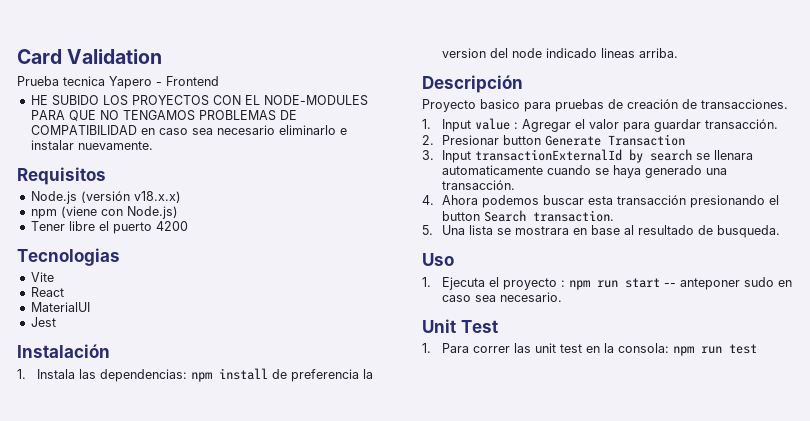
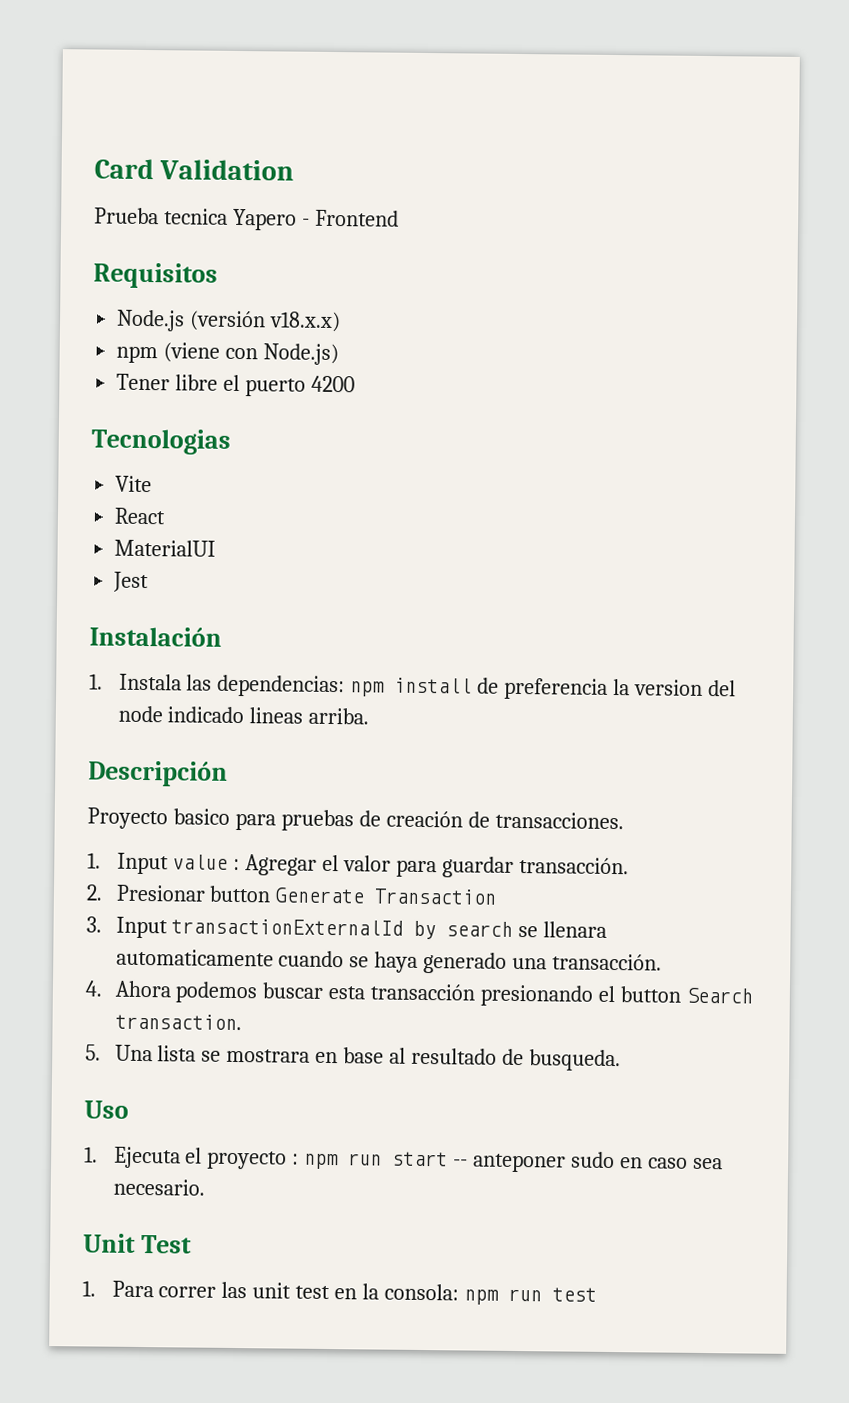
[30,95,368,106] [30,110,297,121] [30,125,347,135] [30,140,153,150] // HE SUBIDO LOS PROYECTOS CON EL NODE-MODULES PARA QUE NO TENGAMOS PROBLEMAS DE COMPATIBILIDAD en caso sea necesario eliminarlo e instalar nuevamente. -> (399, 218) none

